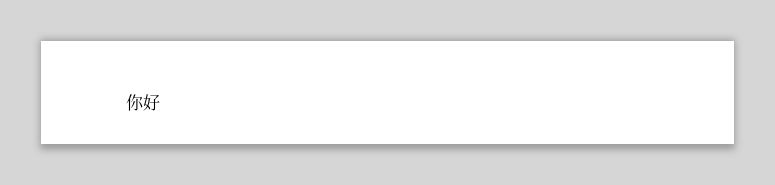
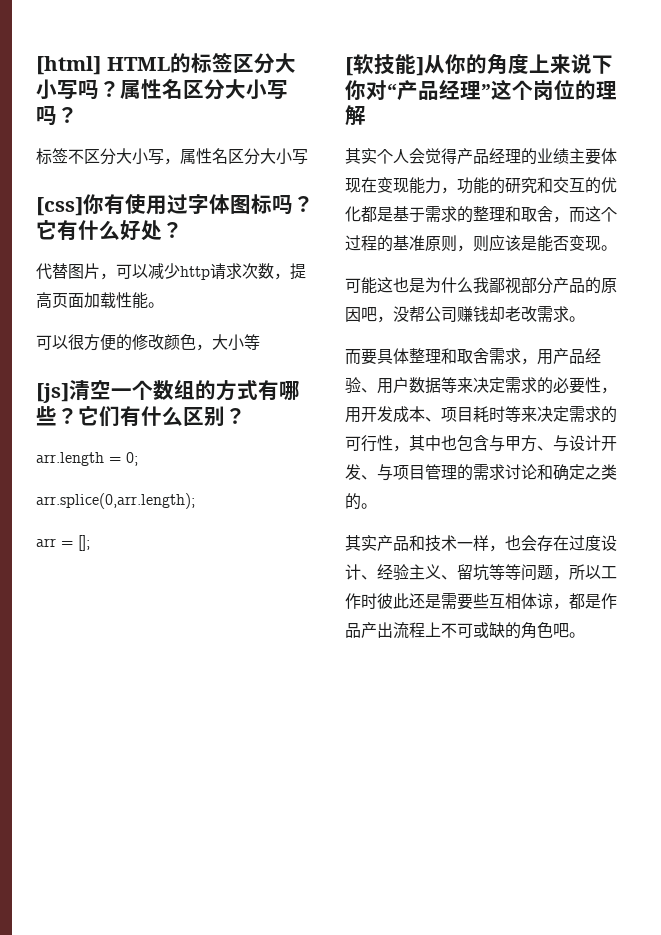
[126,94,160,111] 你好 -> [36,53,296,75] [36,79,288,100] [36,105,78,126] [36,148,308,165] [36,194,314,216] [36,220,183,241] [36,263,306,280] [36,292,164,309] [36,334,260,351] [36,380,300,403] [36,406,246,427] [36,452,138,466] [36,493,195,509] [36,535,90,551] [345,53,613,76] [345,79,617,101] [345,105,366,126] [345,148,617,165] [345,177,617,194] [345,206,617,223] [345,234,617,252] [345,277,617,294] [345,306,585,323] [345,348,601,365] [345,377,617,394] [345,406,617,423] [345,435,617,452] [345,464,617,481] [345,493,377,510] [345,535,617,552] [345,564,617,581] [345,593,617,610] [345,622,585,639] [html] HTML的标签区分大小写吗？属性名区分大小写吗？ // 标签不区分大小写，属性名区分大小写 // [css]你有使用过字体图标吗？它有什么好处？ // 代替图片，可以减少http请求次数，提高页面加载性能。 // 可以很方便的修改颜色，大小等 // [js]清空一个数组的方式有哪些？它们有什么区别？ // arr.length = 0; // arr.splice(0,arr.length); // arr = []; // [软技能]从你的角度上来说下你对“产品经理”这个岗位的理解 // 其实个人会觉得产品经理的业绩主要体现在变现能力，功能的研究和交互的优化都是基于需求的整理和取舍，而这个过程的基准原则，则应该是能否变现。 // 可能这也是为什么我鄙视部分产品的原因吧，没帮公司赚钱却老改需求。 // 而要具体整理和取舍需求，用产品经验、用户数据等来决定需求的必要性，用开发成本、项目耗时等来决定需求的可行性，其中也包含与甲方、与设计开发、与项目管理的需求讨论和确定之类的。 // 其实产品和技术一样，也会存在过度设计、经验主义、留坑等等问题，所以工作时彼此还是需要些互相体谅，都是作品产出流程上不可或缺的角色吧。

